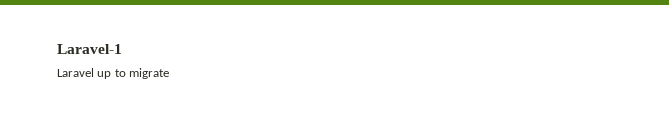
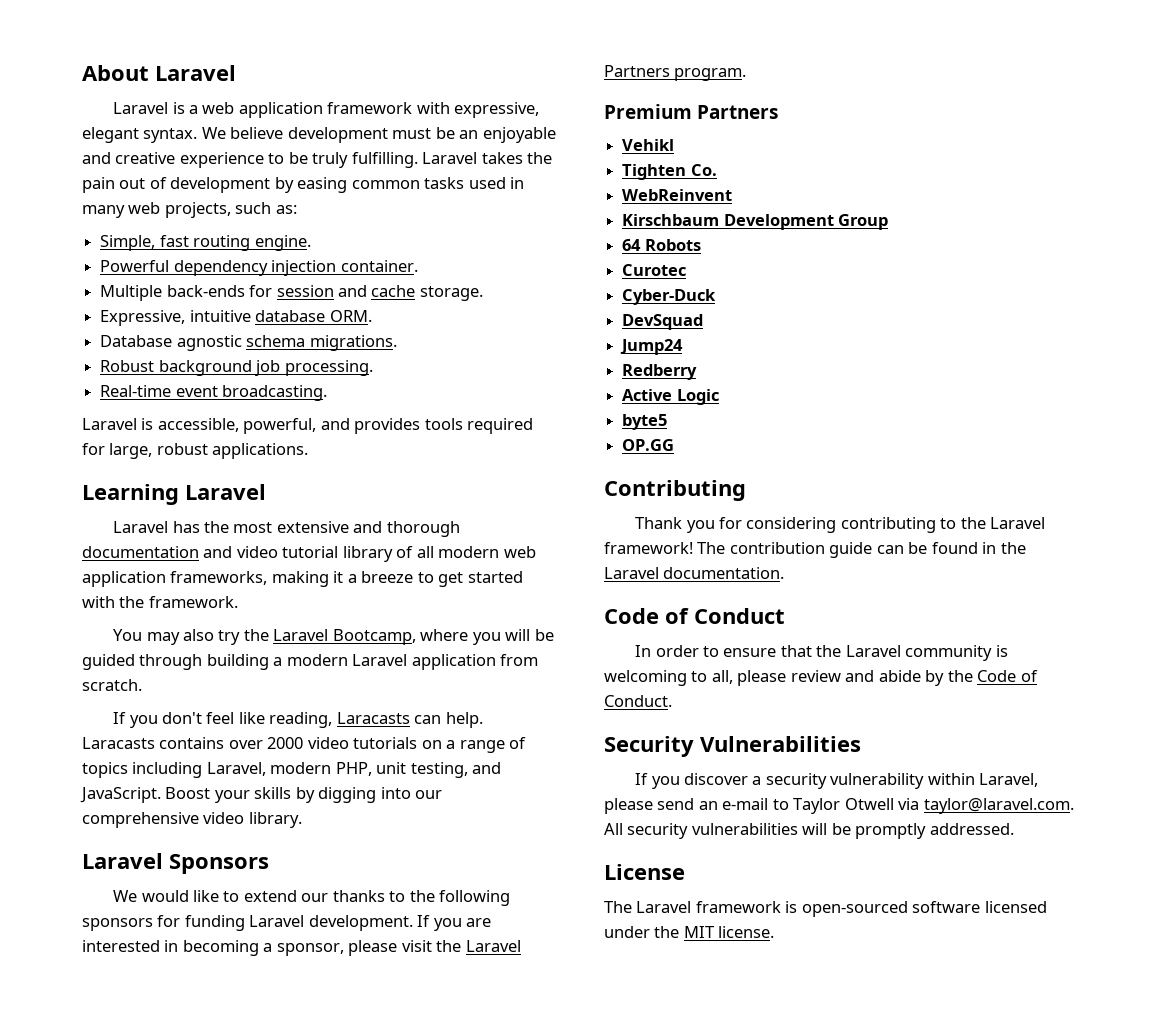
[57,44,122,54] [57,68,170,79] Laravel-1 // Laravel up to migrate -> [82,65,236,81] [113,102,540,118] [82,127,556,143] [82,152,553,168] [82,177,525,193] [82,202,297,218] [100,235,311,251] [100,260,418,276] [100,285,483,301] [100,310,372,326] [100,335,397,351] [100,360,373,376] [100,385,328,401] [82,418,534,434] [82,443,309,459] [82,484,266,505] [113,521,460,537] [82,546,536,562] [82,571,523,587] [82,596,238,608] [113,629,554,645] [82,654,539,670] [82,679,142,691] [113,712,483,728] [82,737,527,753] [82,762,502,778] [80,787,443,803] [82,812,302,828] [82,853,269,874] [113,890,511,906] [82,915,492,931] [82,940,521,956] [604,65,747,81] [604,104,779,119] [622,139,675,151] [622,164,717,180] [622,189,733,201] [622,214,889,230] [622,239,701,251] [622,264,687,276] [622,289,717,305] [622,314,704,330] [620,339,684,355] [622,364,698,380] [622,389,719,405] [622,414,668,430] [622,439,675,451] [604,480,746,501] [635,517,1046,533] [604,542,1026,558] [604,567,785,579] [604,608,785,624] [635,645,1008,661] [604,670,1038,686] [604,695,672,707] [604,736,861,757] [635,773,1039,789] [604,798,1074,814] [604,823,1014,839] [604,864,685,880] [604,901,1047,917] [604,926,775,938] About Laravel // Laravel is a web application framework with expressive, elegant syntax. We believe development must be an enjoyable and creative experience to be truly fulfilling. Laravel takes the pain out of development by easing common tasks used in many web projects, such as: // Simple, fast routing engine. // Powerful dependency injection container. // Multiple back-ends for session and cache storage. // Expressive, intuitive database ORM. // Database agnostic schema migrations. // Robust background job processing. // Real-time event broadcasting. // Laravel is accessible, powerful, and provides tools required for large, robust applications. // Learning Laravel // Laravel has the most extensive and thorough documentation and video tutorial library of all modern web application frameworks, making it a breeze to get started with the framework. // You may also try the Laravel Bootcamp, where you will be guided through building a modern Laravel application from scratch. // If you don't feel like reading, Laracasts can help. Laracasts contains over 2000 video tutorials on a range of topics including Laravel, modern PHP, unit testing, and JavaScript. Boost your skills by digging into our comprehensive video library. // Laravel Sponsors // We would like to extend our thanks to the following sponsors for funding Laravel development. If you are interested in becoming a sponsor, please visit the Laravel Partners program. // Premium Partners // Vehikl // Tighten Co. // WebReinvent // Kirschbaum Development Group // 64 Robots // Curotec // Cyber-Duck // DevSquad // Jump24 // Redberry // Active Logic // byte5 // OP.GG // Contributing // Thank you for considering contributing to the Laravel framework! The contribution guide can be found in the Laravel documentation. // Code of Conduct // In order to ensure that the Laravel community is welcoming to all, please review and abide by the Code of Conduct. // Security Vulnerabilities // If you discover a security vulnerability within Laravel, please send an e-mail to Taylor Otwell via taylor@laravel.com. All security vulnerabilities will be promptly addressed. // License // The Laravel framework is open-sourced software licensed under the MIT license.

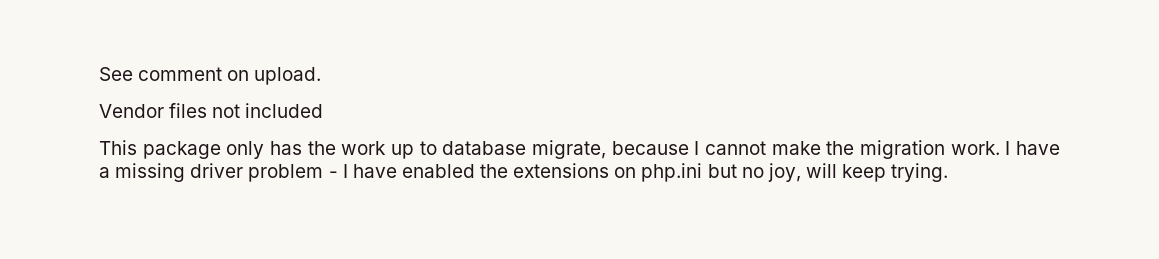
[82,65,236,81] [113,102,540,118] [82,127,556,143] [82,152,553,168] [82,177,525,193] [82,202,297,218] [100,235,311,251] [100,260,418,276] [100,285,483,301] [100,310,372,326] [100,335,397,351] [100,360,373,376] [100,385,328,401] [82,418,534,434] [82,443,309,459] [82,484,266,505] [113,521,460,537] [82,546,536,562] [82,571,523,587] [82,596,238,608] [113,629,554,645] [82,654,539,670] [82,679,142,691] [113,712,483,728] [82,737,527,753] [82,762,502,778] [80,787,443,803] [82,812,302,828] [82,853,269,874] [113,890,511,906] [82,915,492,931] [82,940,521,956] [604,65,747,81] [604,104,779,119] [622,139,675,151] [622,164,717,180] [622,189,733,201] [622,214,889,230] [622,239,701,251] [622,264,687,276] [622,289,717,305] [622,314,704,330] [620,339,684,355] [622,364,698,380] [622,389,719,405] [622,414,668,430] [622,439,675,451] [604,480,746,501] [635,517,1046,533] [604,542,1026,558] [604,567,785,579] [604,608,785,624] [635,645,1008,661] [604,670,1038,686] [604,695,672,707] [604,736,861,757] [635,773,1039,789] [604,798,1074,814] [604,823,1014,839] [604,864,685,880] [604,901,1047,917] [604,926,775,938] About Laravel // Laravel is a web application framework with expressive, elegant syntax. We believe development must be an enjoyable and creative experience to be truly fulfilling. Laravel takes the pain out of development by easing common tasks used in many web projects, such as: // Simple, fast routing engine. // Powerful dependency injection container. // Multiple back-ends for session and cache storage. // Expressive, intuitive database ORM. // Database agnostic schema migrations. // Robust background job processing. // Real-time event broadcasting. // Laravel is accessible, powerful, and provides tools required for large, robust applications. // Learning Laravel // Laravel has the most extensive and thorough documentation and video tutorial library of all modern web application frameworks, making it a breeze to get started with the framework. // You may also try the Laravel Bootcamp, where you will be guided through building a modern Laravel application from scratch. // If you don't feel like reading, Laracasts can help. Laracasts contains over 2000 video tutorials on a range of topics including Laravel, modern PHP, unit testing, and JavaScript. Boost your skills by digging into our comprehensive video library. // Laravel Sponsors // We would like to extend our thanks to the following sponsors for funding Laravel development. If you are interested in becoming a sponsor, please visit the Laravel Partners program. // Premium Partners // Vehikl // Tighten Co. // WebReinvent // Kirschbaum Development Group // 64 Robots // Curotec // Cyber-Duck // DevSquad // Jump24 // Redberry // Active Logic // byte5 // OP.GG // Contributing // Thank you for considering contributing to the Laravel framework! The contribution guide can be found in the Laravel documentation. // Code of Conduct // In order to ensure that the Laravel community is welcoming to all, please review and abide by the Code of Conduct. // Security Vulnerabilities // If you discover a security vulnerability within Laravel, please send an e-mail to Taylor Otwell via taylor@laravel.com. All security vulnerabilities will be promptly addressed. // License // The Laravel framework is open-sourced software licensed under the MIT license. -> [99,67,322,85] [99,103,324,118] [99,140,1060,159] [99,163,949,182] See comment on upload. // Vendor files not included // This package only has the work up to database migrate, because I cannot make the migration work. I have a missing driver problem - I have enabled the extensions on php.ini but no joy, will keep trying.

